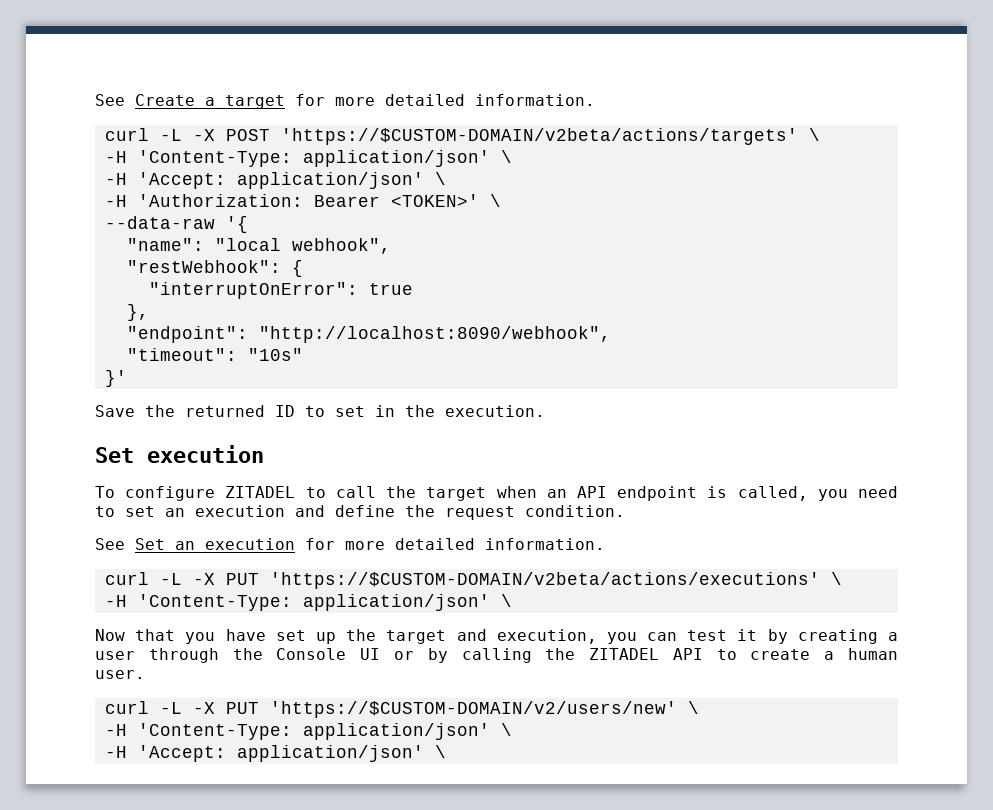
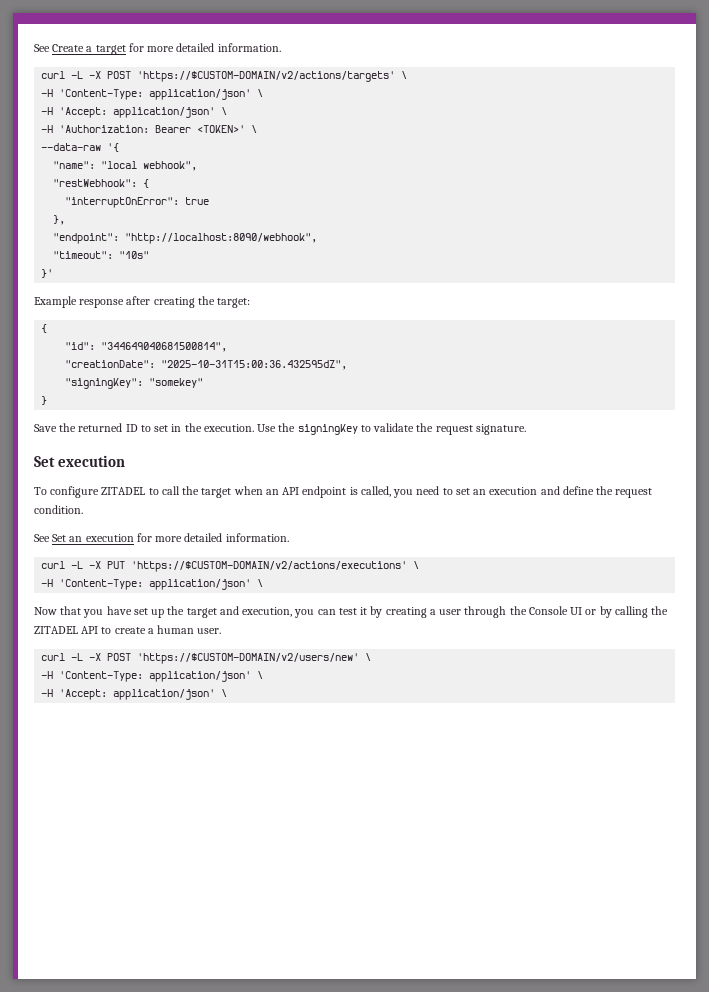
[280,128,798,145] 'https://$CUSTOM-DOMAIN/v2beta/actions/targets' -> [137,71,396,82] 'https://$CUSTOM-DOMAIN/v2/actions/targets'
(127, 378) none -> [34,296,251,308] [41,324,48,333] [65,342,228,352] [65,360,348,370] [65,378,204,389] [41,396,48,405] // Example response after creating the target: // { // "id": "344649040681500814", // "creationDate": "2025-10-31T15:00:36.432595dZ", // "signingKey": "somekey" // }
(545, 411) none -> [257,423,526,435] Use the signingKey to validate the request signature.
[269,572,820,589] 'https://$CUSTOM-DOMAIN/v2beta/actions/executions' -> [131,561,408,572] 'https://$CUSTOM-DOMAIN/v2/actions/executions'
[225,702,259,714] PUT -> [107,653,132,661] POST

